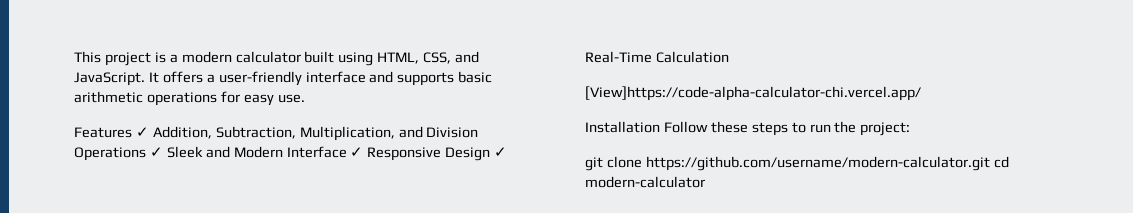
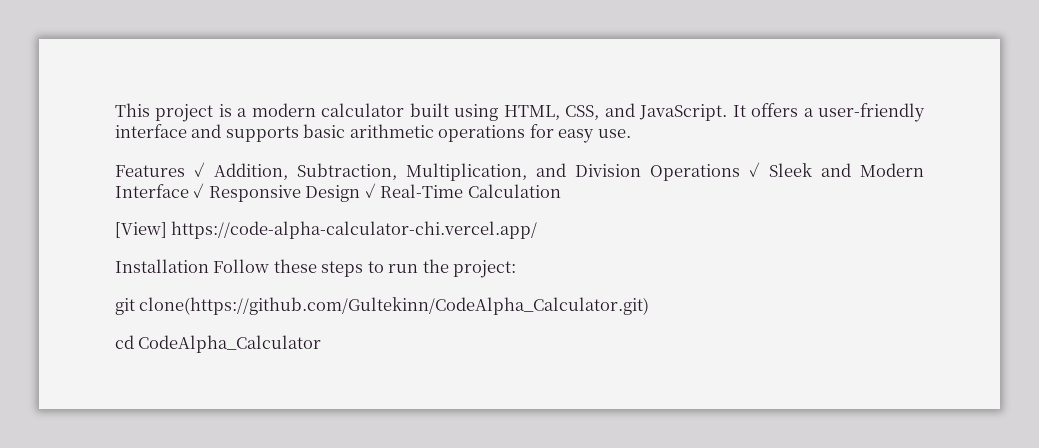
[585,86,921,101] [View]https://code-alpha-calculator-chi.vercel.app/ -> [115,221,538,239] [View] https://code-alpha-calculator-chi.vercel.app/
[606,156,1009,171] [585,176,705,188] clone https://github.com/username/modern-calculator.git cd modern-calculator -> [139,297,650,315] [115,335,322,353] clone(https://github.com/Gultekinn/CodeAlpha_Calculator.git) // cd CodeAlpha_Calculator

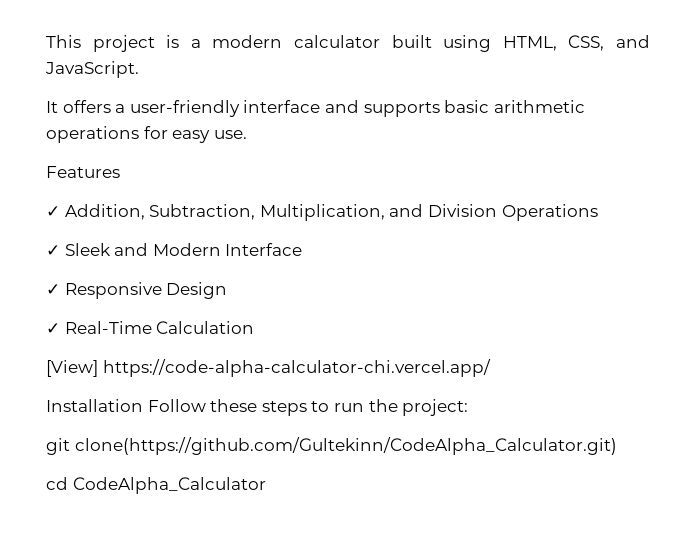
(728, 112) none -> (139, 69) //
(185, 171) none -> (120, 172) //
(740, 172) none -> (598, 212) //
(189, 191) none -> (303, 249) //
(361, 193) none -> (228, 290) //

